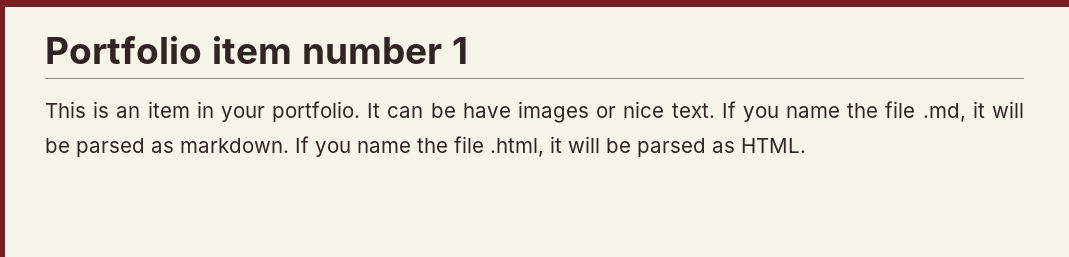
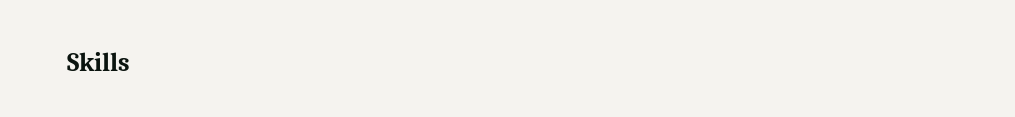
[45,36,468,64] [45,101,1024,123] [45,136,806,157] Portfolio item number 1 // This is an item in your portfolio. It can be have images or nice text. If you name the file .md, it will be parsed as markdown. If you name the file .html, it will be parsed as HTML. -> [67,52,130,71] Skills

